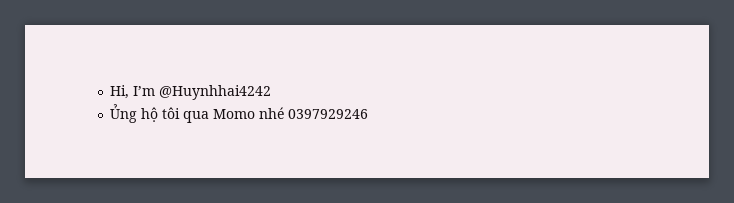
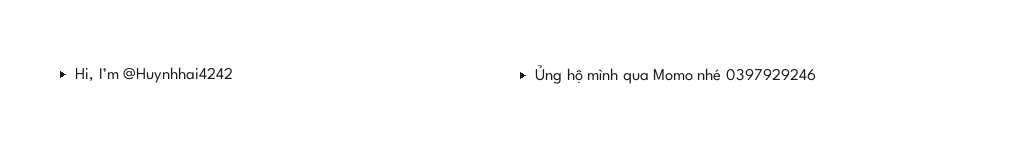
[162,107,181,119] tôi -> [587,68,619,80] mình

